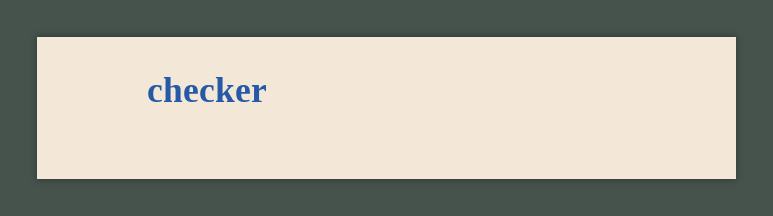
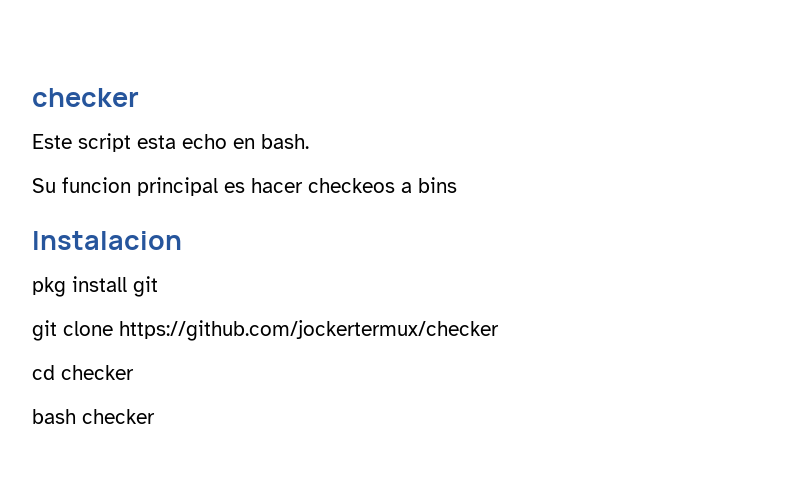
[147,77,267,102] checker -> [32,88,139,107] [32,133,309,152] [32,177,457,196] [32,231,182,250] [32,276,158,297] [32,320,499,341] [32,365,134,380] [32,409,155,424] checker // Este script esta echo en bash. // Su funcion principal es hacer checkeos a bins // Instalacion // pkg install git // git clone https://github.com/jockertermux/checker // cd checker // bash checker

